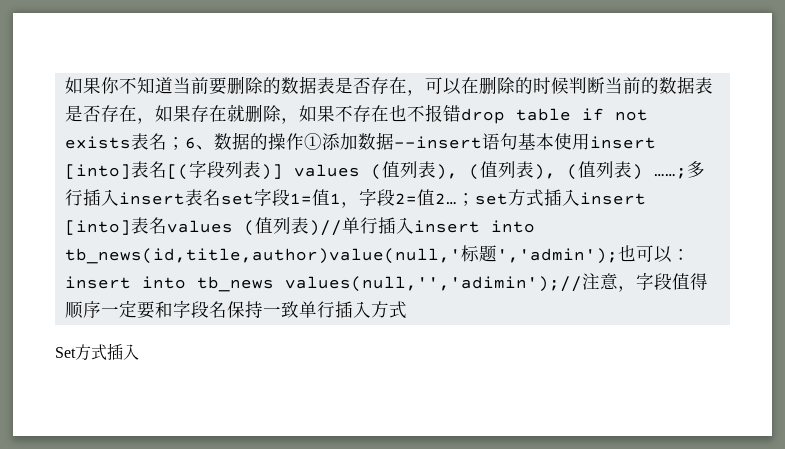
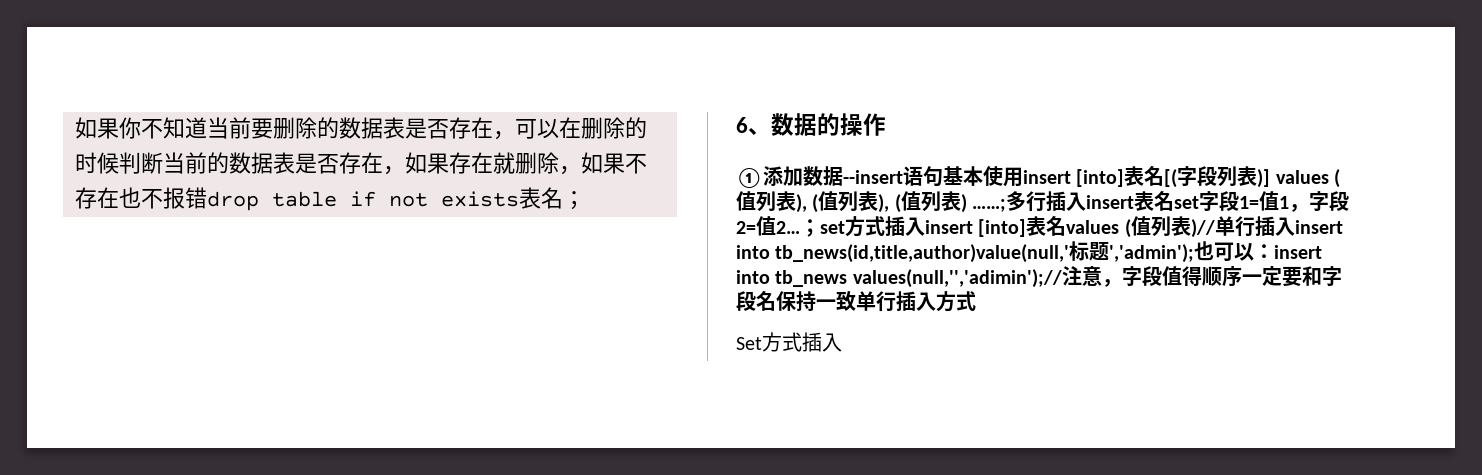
(185, 143) none -> (585, 200) //
(304, 141) none -> (886, 124) //

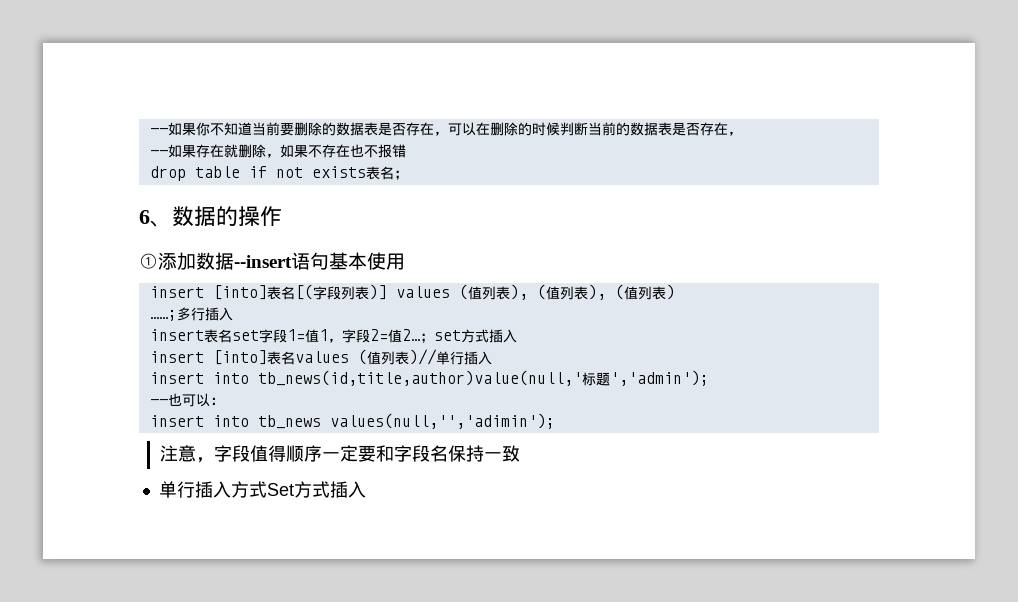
(75, 128) none -> [149,128,168,134] --
(405, 170) none -> [149,150,168,156] // --
(207, 198) none -> (406, 151) //
(1023, 177) none -> (405, 261) //
(967, 203) none -> (675, 292) //
(1087, 201) none -> (233, 314) //
(925, 226) none -> (517, 336) //
(1295, 226) none -> (492, 358) //
(1195, 253) none -> [149,399,168,405] // --
(1275, 251) none -> (224, 401) //
[852,269,1062,288] values(null,'','adimin');// -> [329,413,555,429] values(null,'','adimin'); //
(856, 301) none -> (520, 453) //
(976, 301) // -> (267, 489) none

